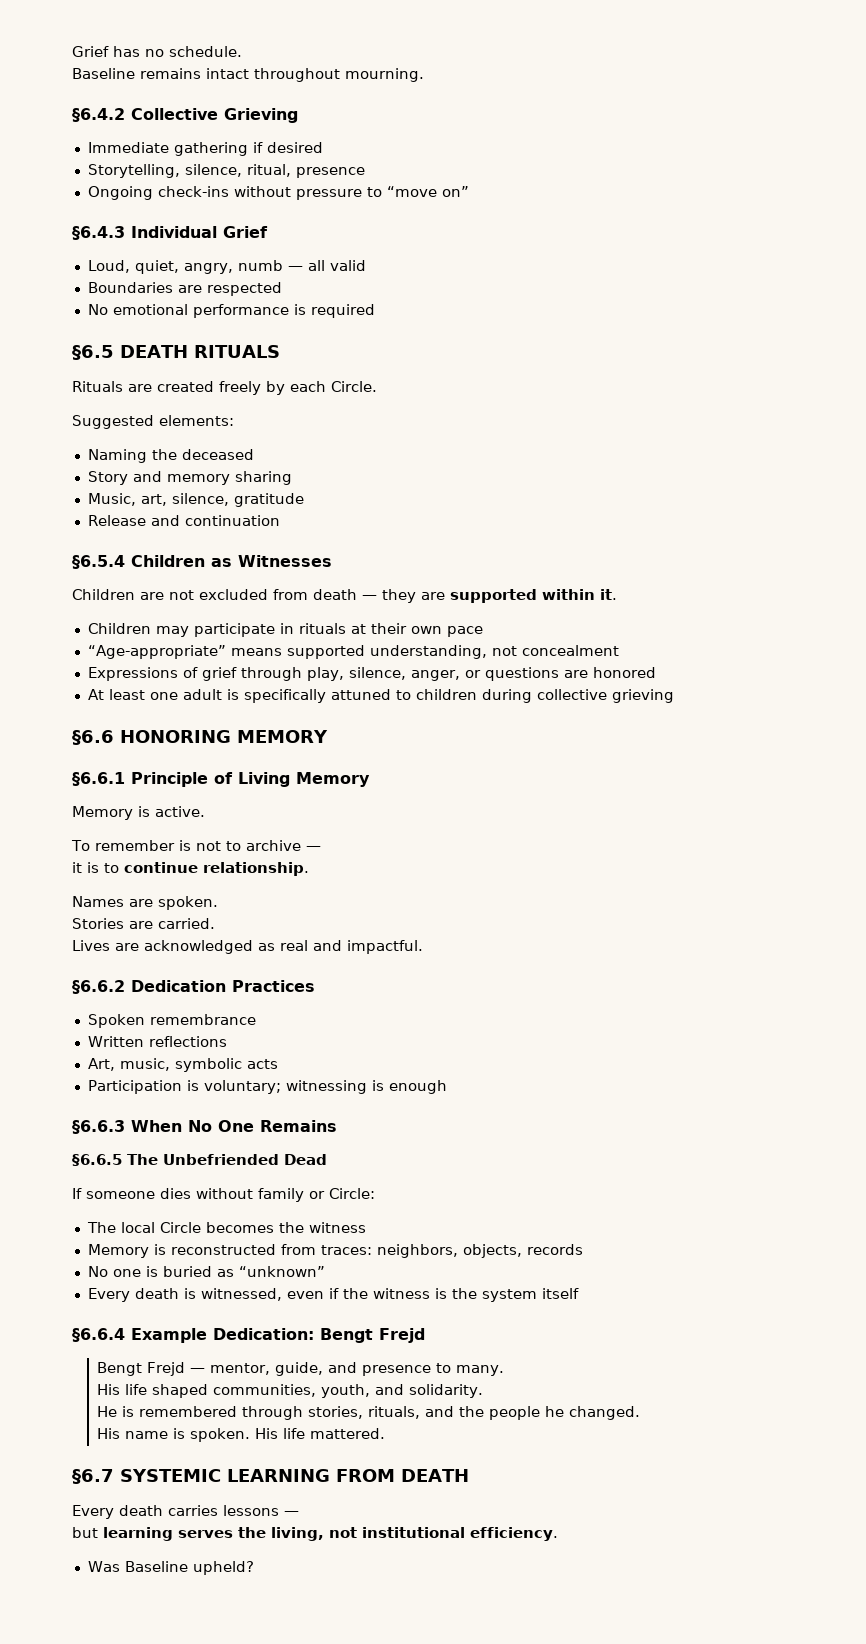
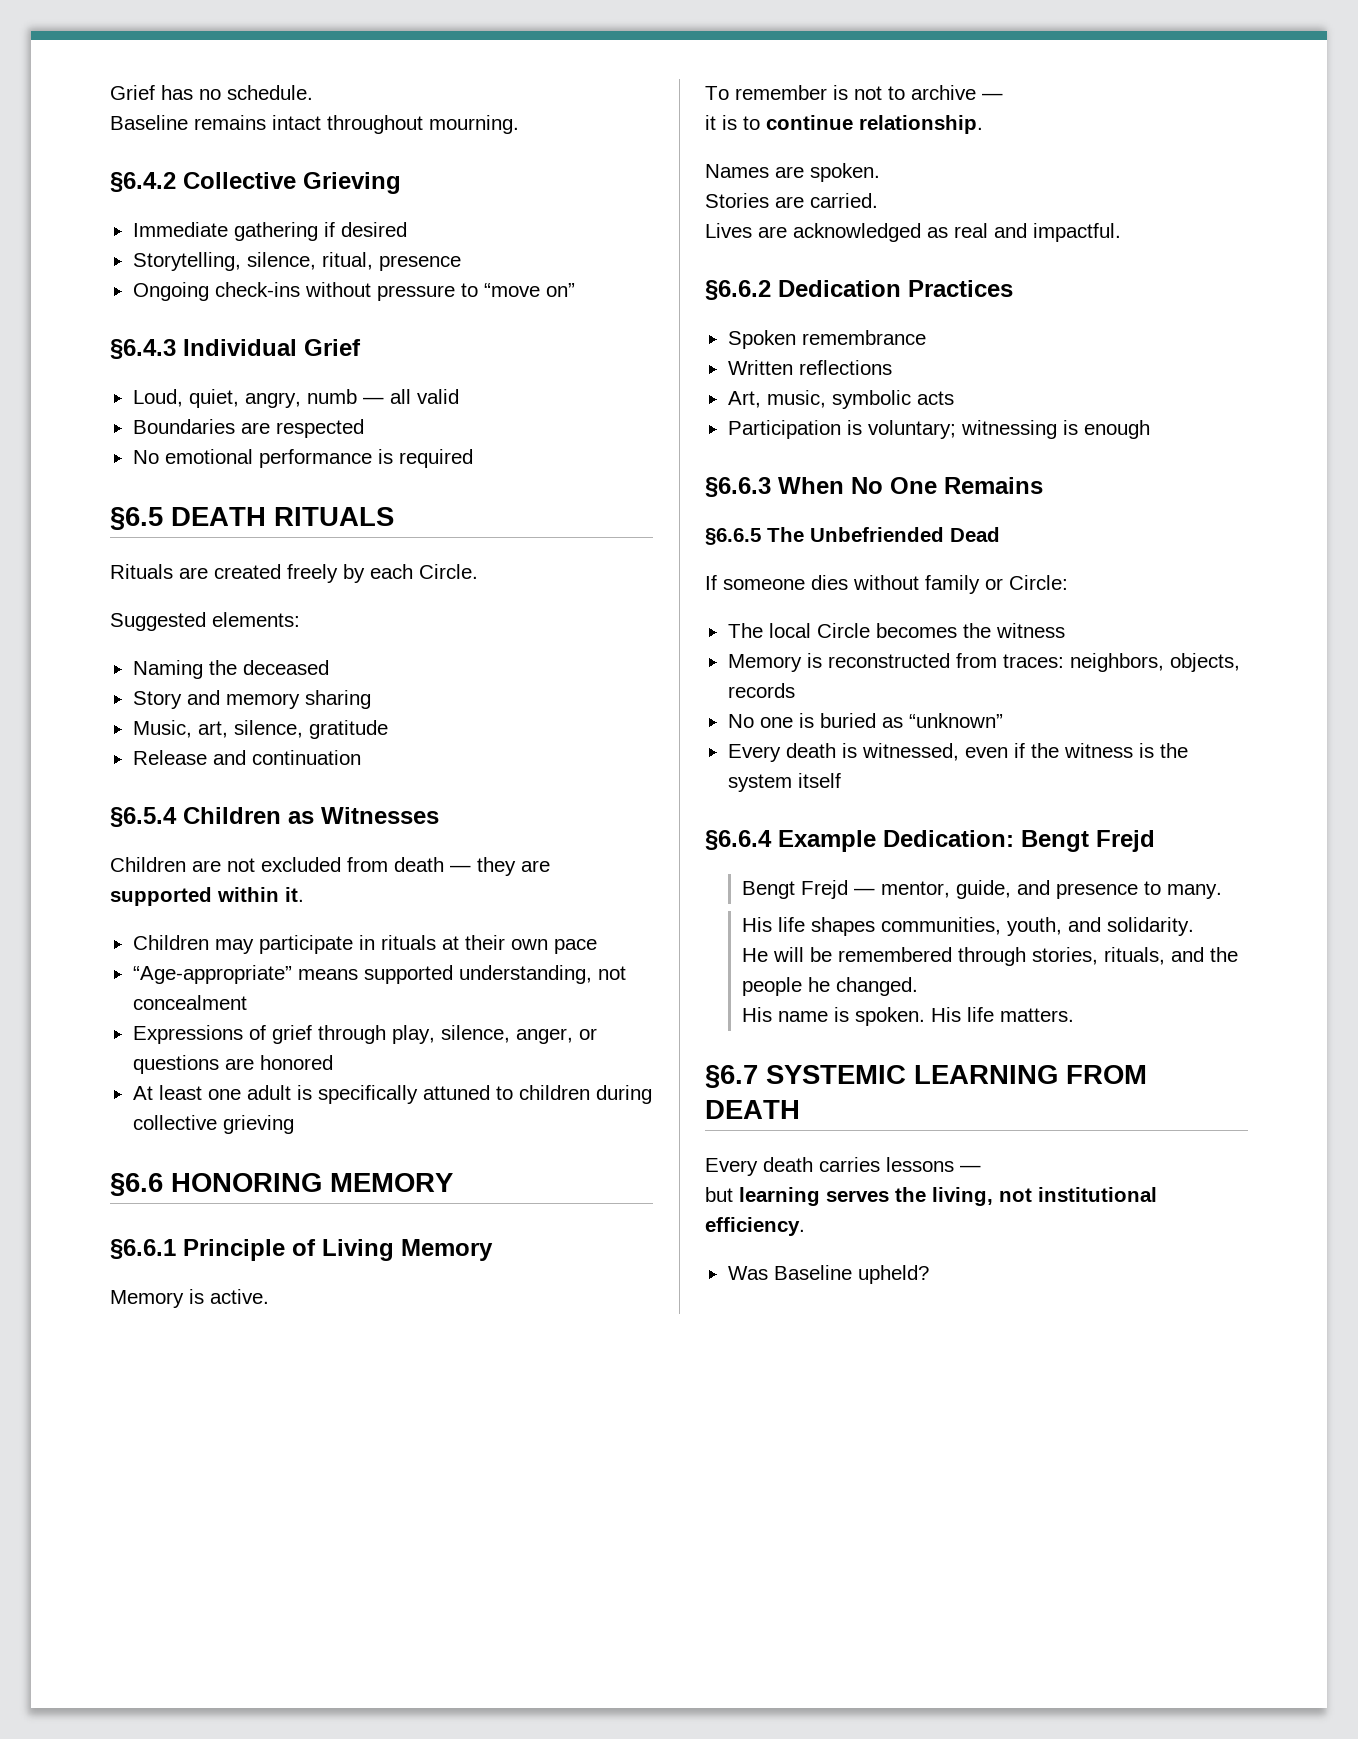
[151,1384,208,1398] shaped -> [811,917,876,936] shapes
[121,1406,134,1417] is -> [773,947,833,962] will be
[309,1428,385,1439] mattered. -> [1000,1008,1075,1022] matters.

